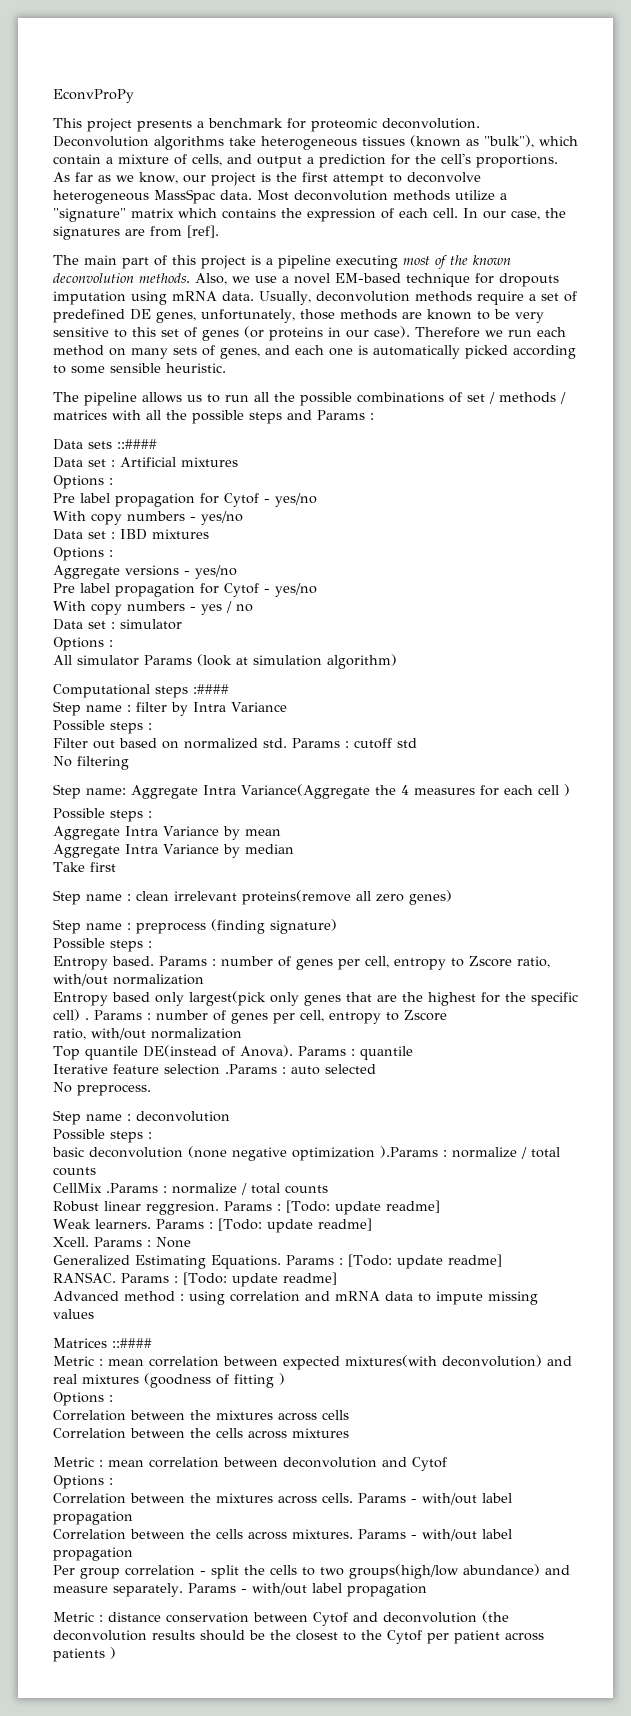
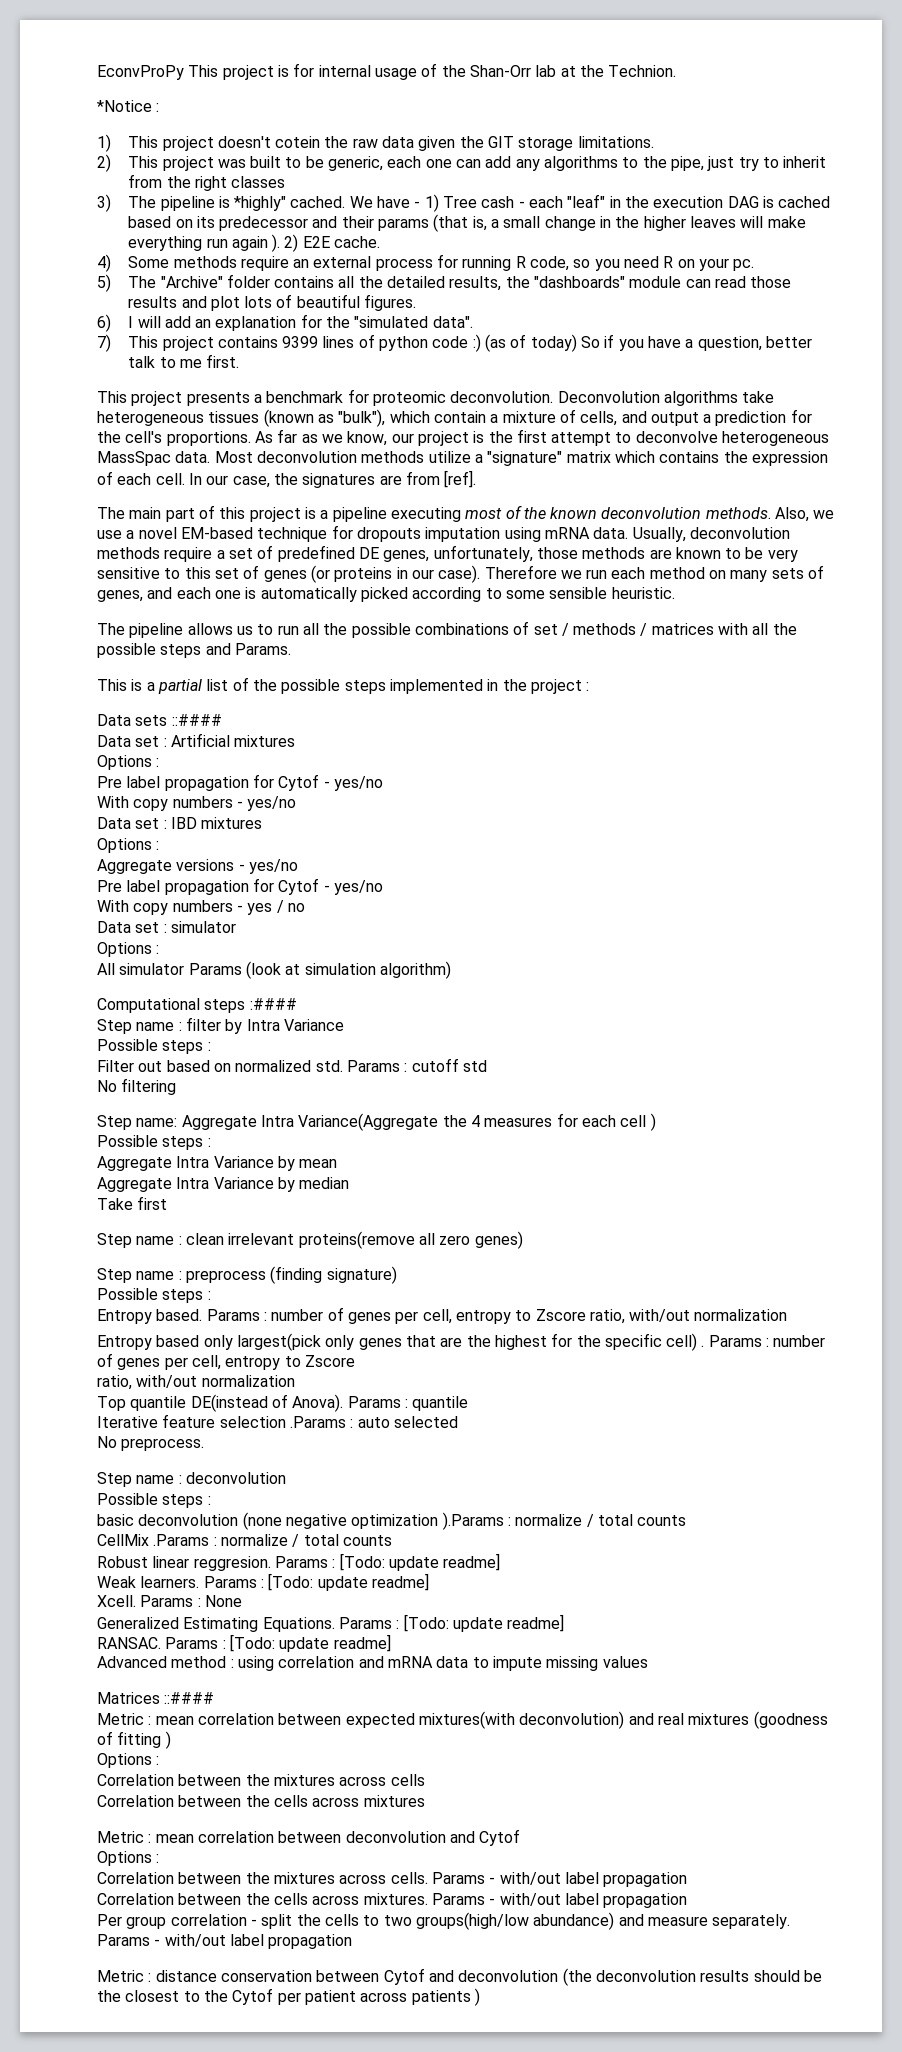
(134, 96) none -> [188,63,677,80] [97,100,160,112] [97,134,654,152] [97,154,827,172] [128,174,286,191] [97,194,831,212] [128,214,806,232] [128,234,381,252] [97,254,755,272] [97,274,792,292] [128,294,417,311] [97,314,473,332] [97,334,812,352] [128,354,240,368] This project is for internal usage of the Shan-Orr lab at the Technion. // *Notice : // 1) This project doesn't cotein the raw data given the GIT storage limitations. // 2) This project was built to be generic, each one can add any algorithms to the pipe, just try to inherit from the right classes // 3) The pipeline is *highly" cached. We have - 1) Tree cash - each "leaf" in the execution DAG is cached based on its predecessor and their params (that is, a small change in the higher leaves will make everything run again ). 2) E2E cache. // 4) Some methods require an external process for running R code, so you need R on your pc. // 5) The "Archive" folder contains all the detailed results, the "dashboards" module can read those results and plot lots of beautiful figures. // 6) I will add an explanation for the "simulated data". // 7) This project contains 9399 lines of python code :) (as of today) So if you have a question, better talk to me first.
[317,410,365,420] Params -> [234,643,291,655] [97,677,582,694] Params. // This is a partial list of the possible steps implemented in the project

